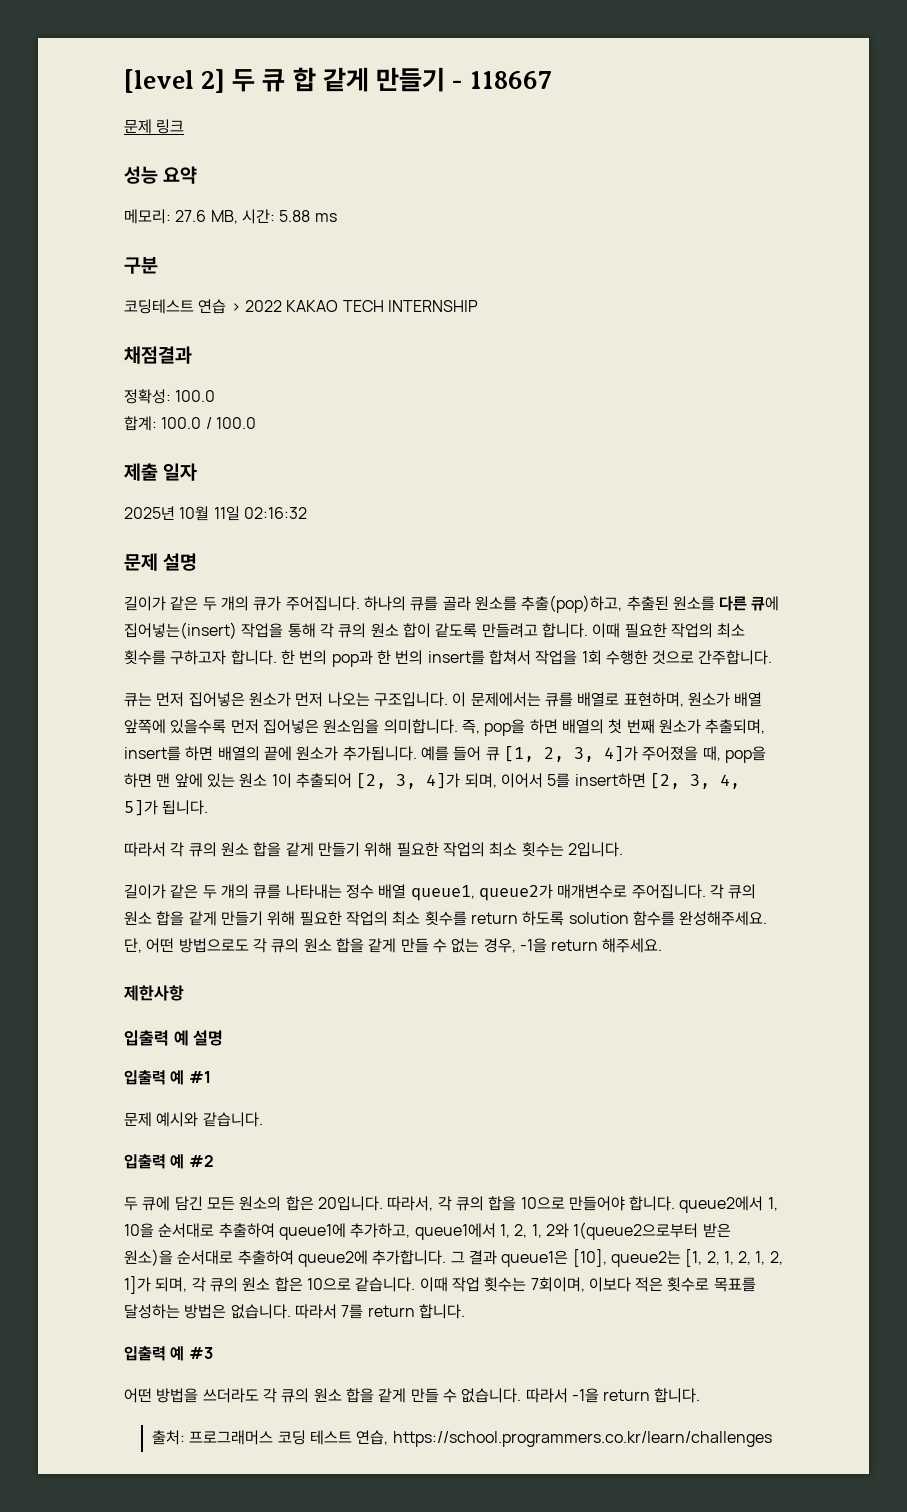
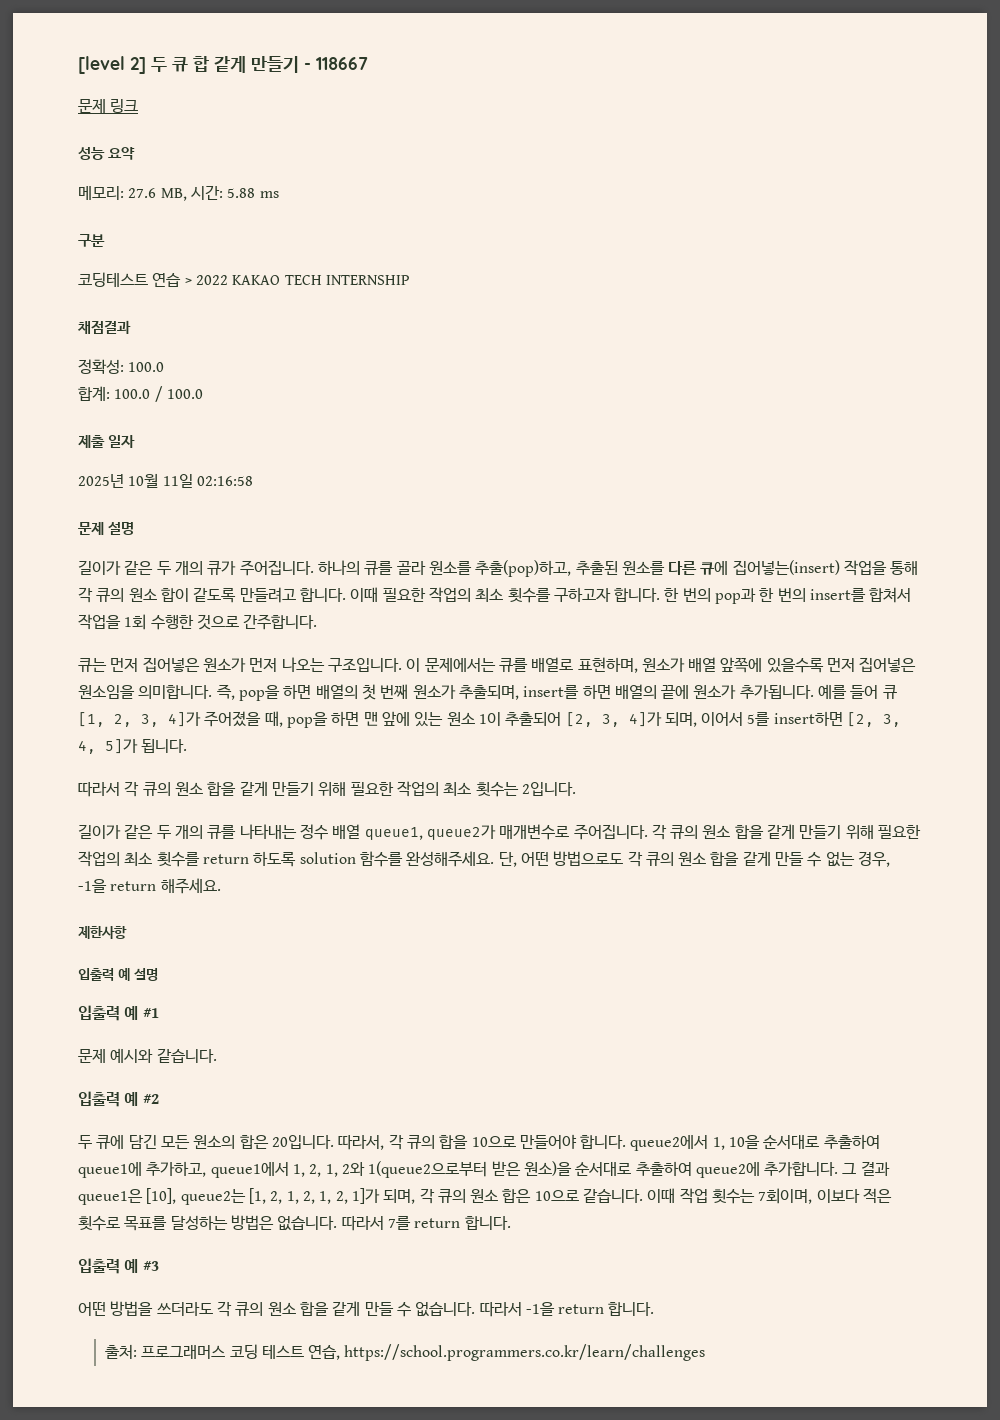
[243,507,307,519] 02:16:32 -> [196,476,253,486] 02:16:58

